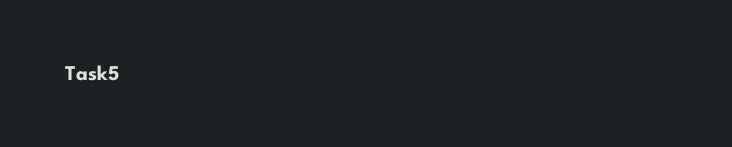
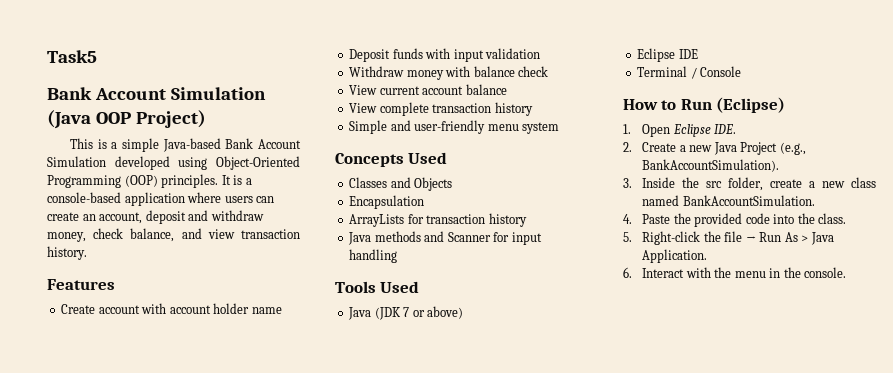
(119, 73) none -> [47,87,266,100] [47,110,206,129] [70,138,301,152] [47,156,300,170] [47,174,252,188] [47,192,275,206] [47,210,264,224] [47,228,300,242] [47,246,87,260] [47,279,115,290] [61,303,282,314] [349,48,541,62] [349,66,549,80] [349,84,507,95] [349,102,533,116] [349,120,560,134] [335,152,448,167] [349,177,453,191] [349,195,425,209] [349,213,527,227] [348,231,542,245] [349,249,398,263] [335,281,420,293] [348,306,464,320] [637,48,698,62] [637,66,742,79] [623,97,786,113] [623,124,737,137] [623,142,806,155] [642,159,780,172] [623,177,876,191] [642,195,815,206] [623,213,847,227] [623,231,834,245] [642,249,708,263] [623,267,847,278] // Bank Account Simulation (Java OOP Project) // This is a simple Java-based Bank Account Simulation developed using Object-Oriented Programming (OOP) principles. It is a console-based application where users can create an account, deposit and withdraw money, check balance, and view transaction history. // Features // Create account with account holder name // Deposit funds with input validation // Withdraw money with balance check // View current account balance // View complete transaction history // Simple and user-friendly menu system // Concepts Used // Classes and Objects // Encapsulation // ArrayLists for transaction history // Java methods and Scanner for input handling // Tools Used // Java (JDK 7 or above) // Eclipse IDE // Terminal / Console // How to Run (Eclipse) // 1. Open Eclipse IDE. // 2. Create a new Java Project (e.g., BankAccountSimulation). // 3. Inside the src folder, create a new class named BankAccountSimulation. // 4. Paste the provided code into the class. // 5. Right-click the file → Run As > Java Application. // 6. Interact with the menu in the console.

